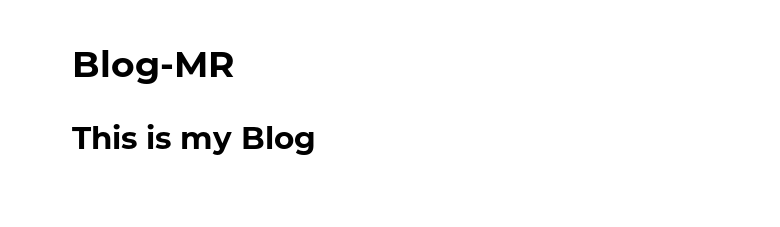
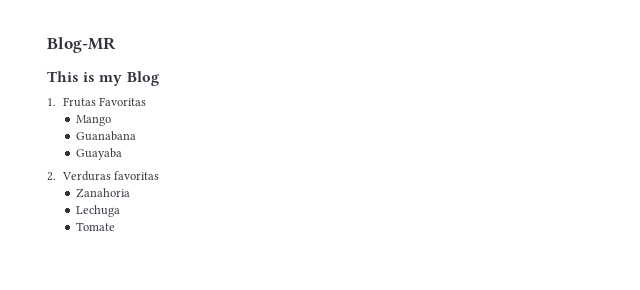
(316, 140) none -> [47,97,147,107] [76,115,112,126] [76,131,137,141] [76,148,123,160] [47,171,160,181] [76,188,131,198] [76,205,121,217] [76,222,116,231] // 1. Frutas Favoritas // Mango // Guanabana // Guayaba // 2. Verduras favoritas // Zanahoria // Lechuga // Tomate

